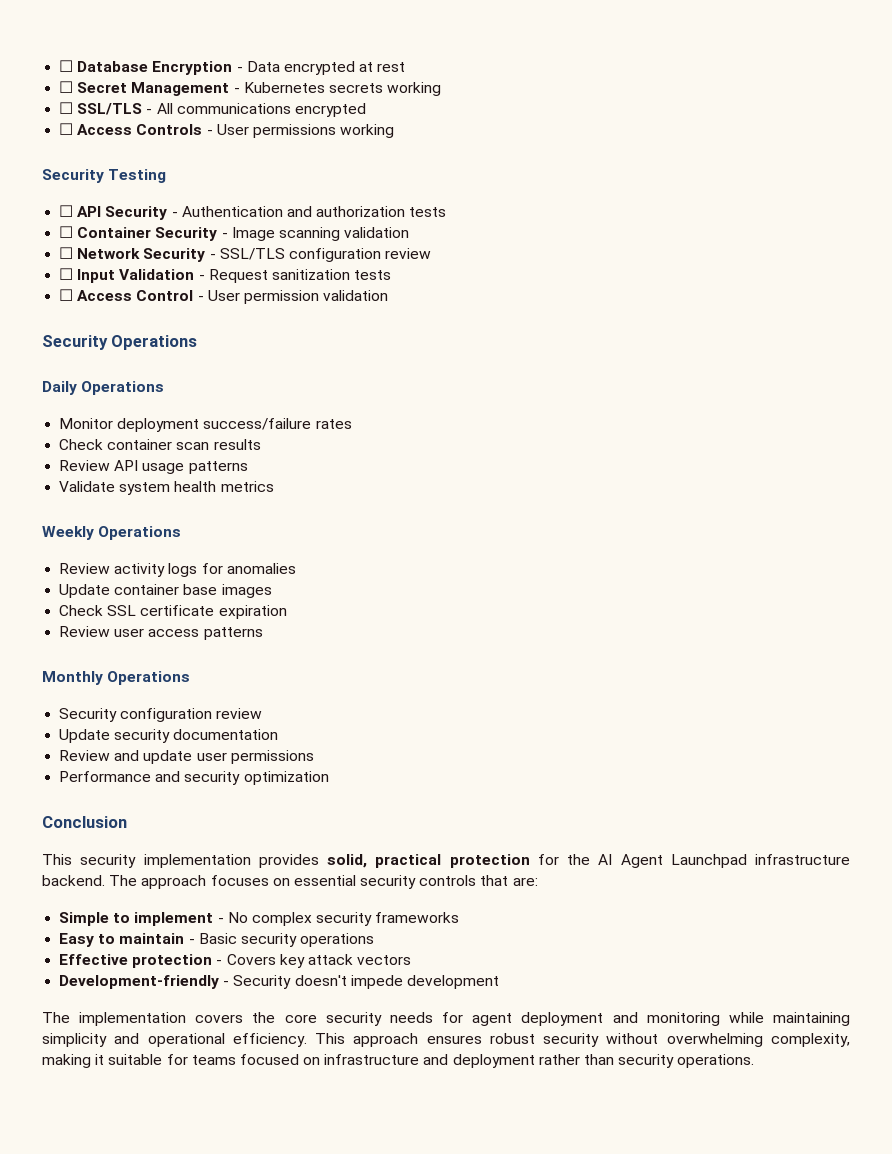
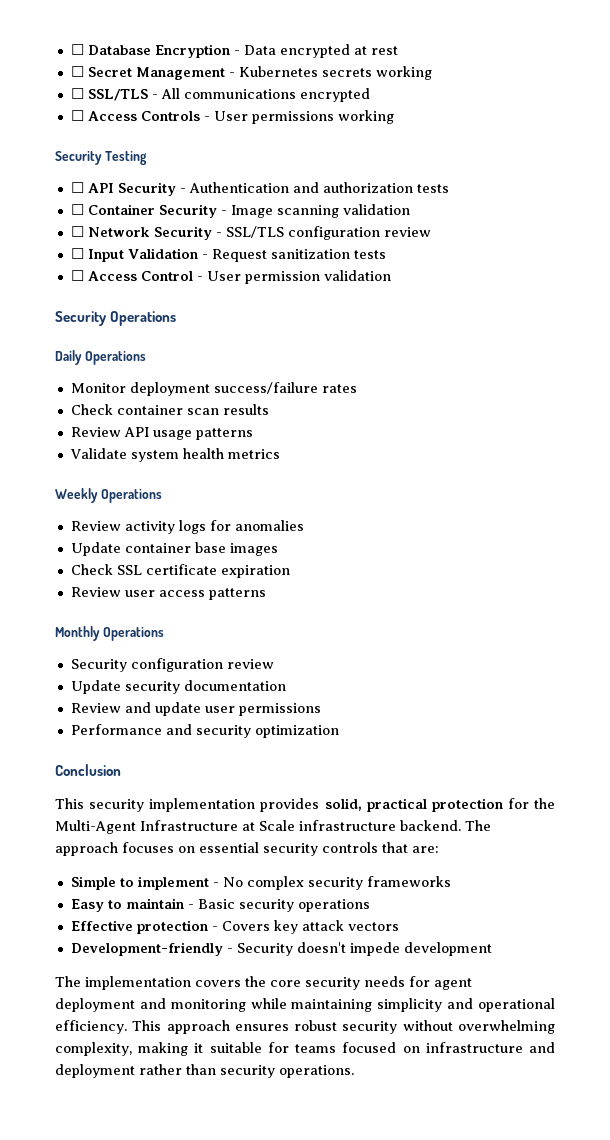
[598,854,747,868] AI Agent Launchpad -> [55,820,295,834] Multi-Agent Infrastructure at Scale

